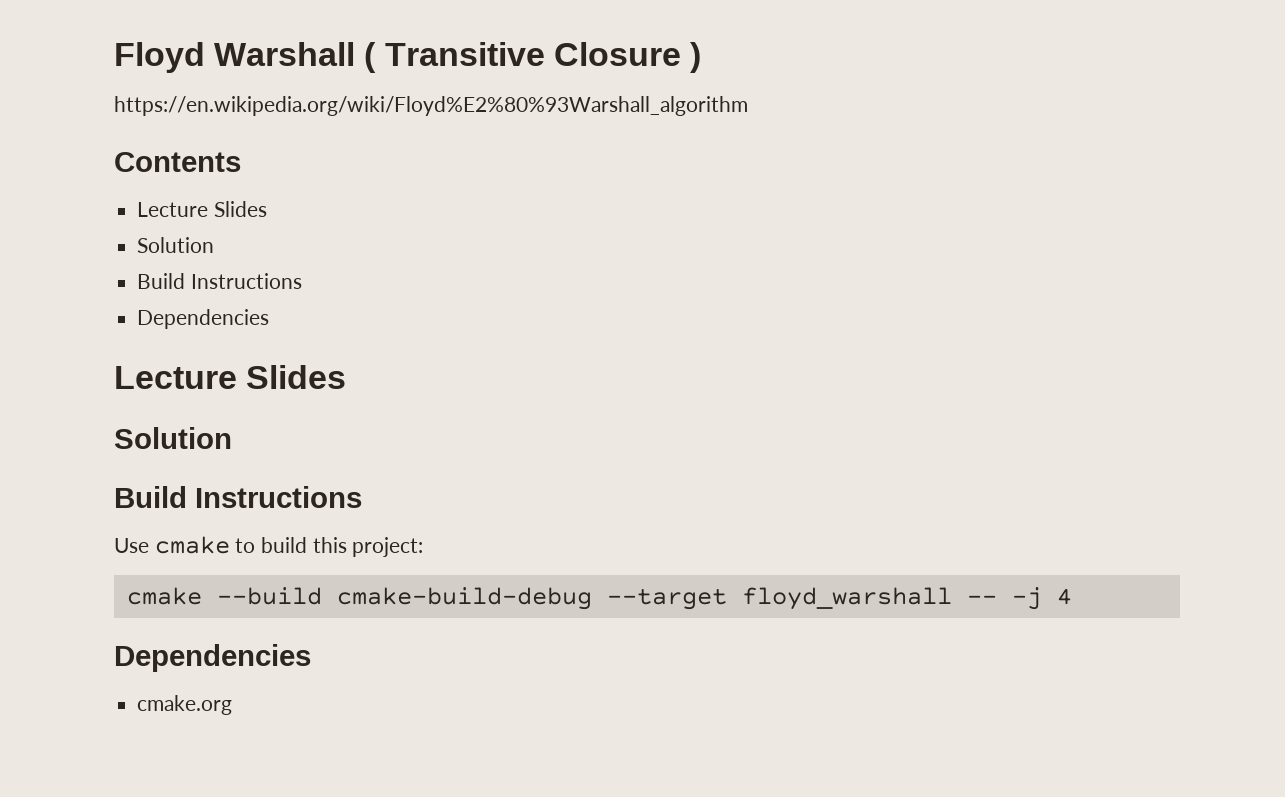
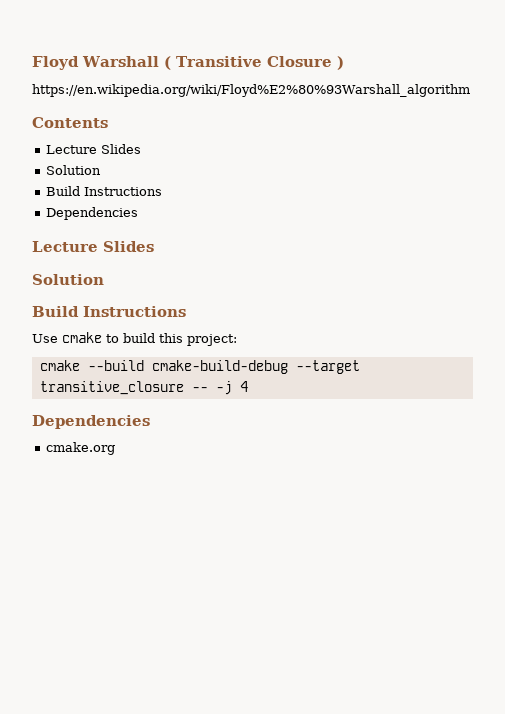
[741,587,952,610] floyd_warshall -> [39,381,184,395] transitive_closure

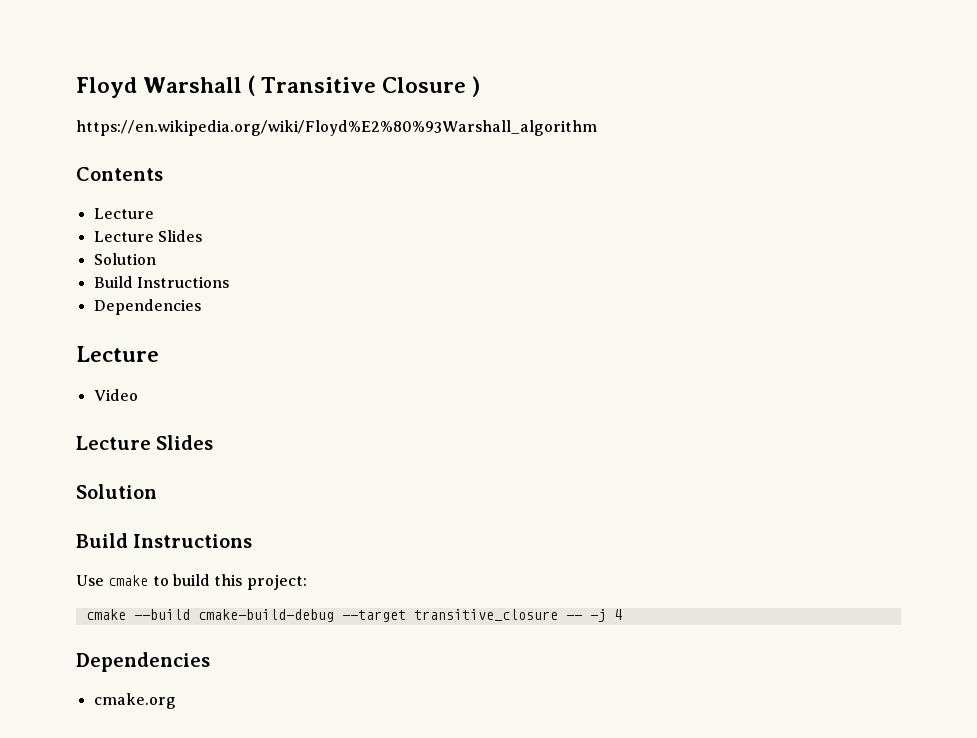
(98, 149) none -> [93,231,154,242] // Lecture
(98, 246) none -> [93,389,138,401] [76,436,151,450] // Video // Lecture

